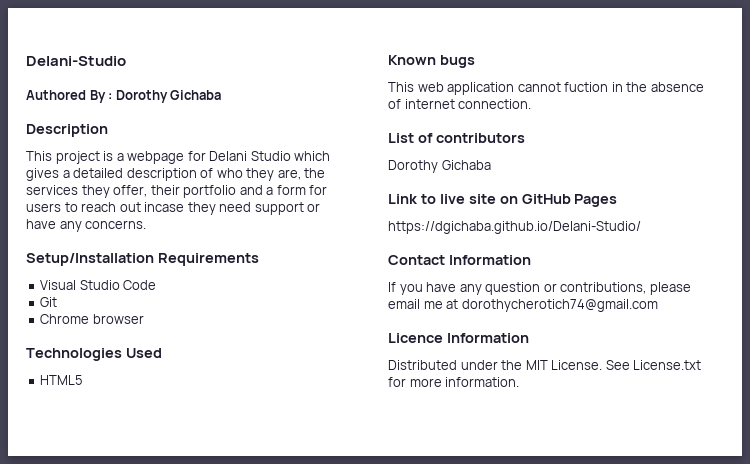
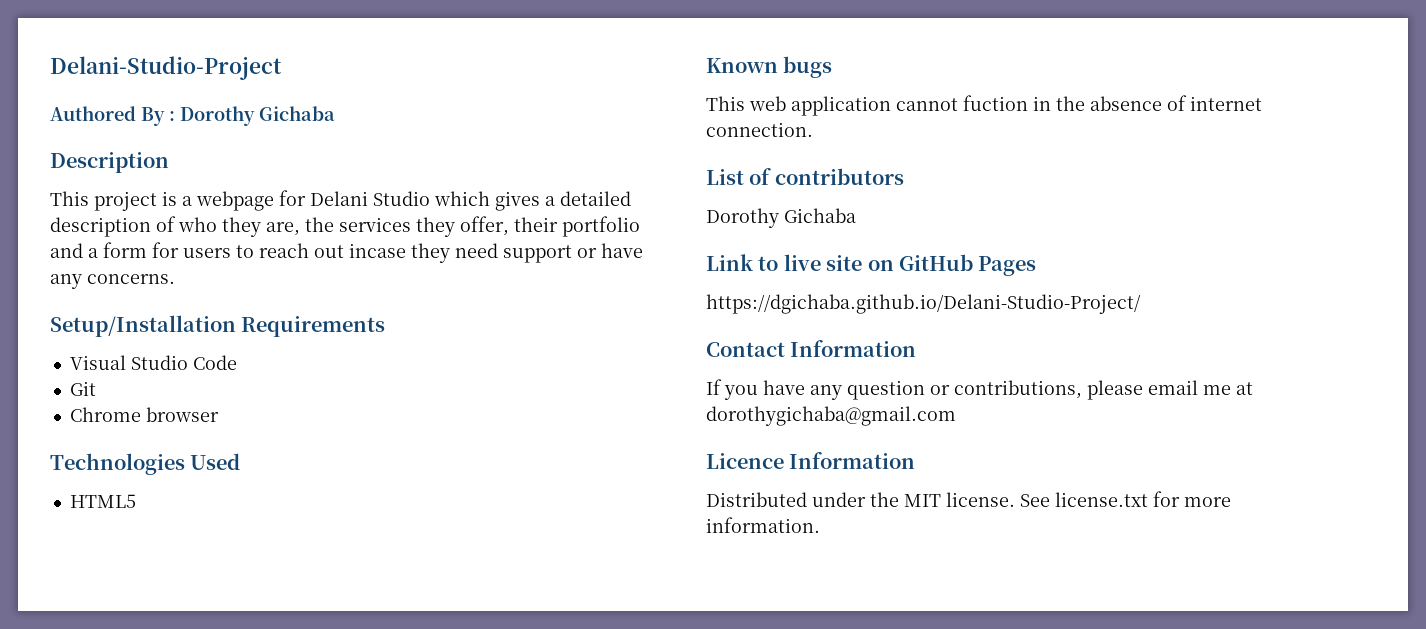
[26,56,126,66] Delani-Studio -> [50,56,282,80] Delani-Studio-Project
[388,221,641,234] https://dgichaba.github.io/Delani-Studio/ -> [706,294,1141,314] https://dgichaba.github.io/Delani-Studio-Project/
[461,299,658,312] dorothycherotich74@gmail.com -> [706,406,956,426] dorothygichaba@gmail.com
[551,360,702,370] License. See License.txt -> [946,492,1148,507] license. See license.txt

